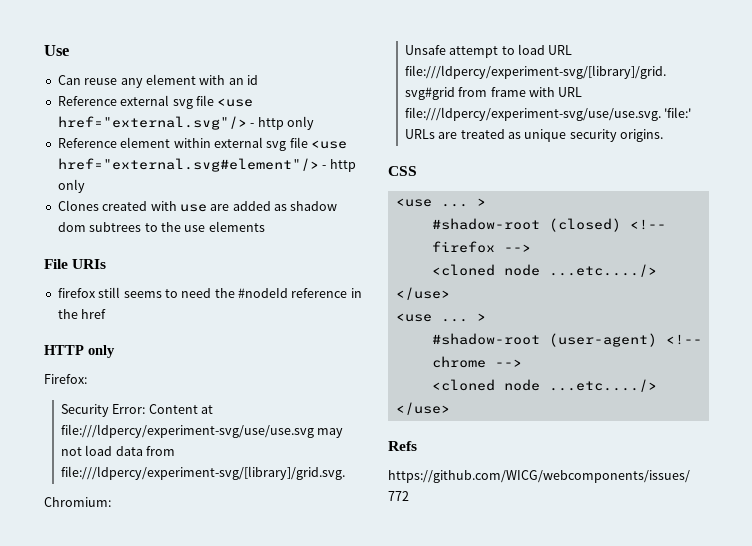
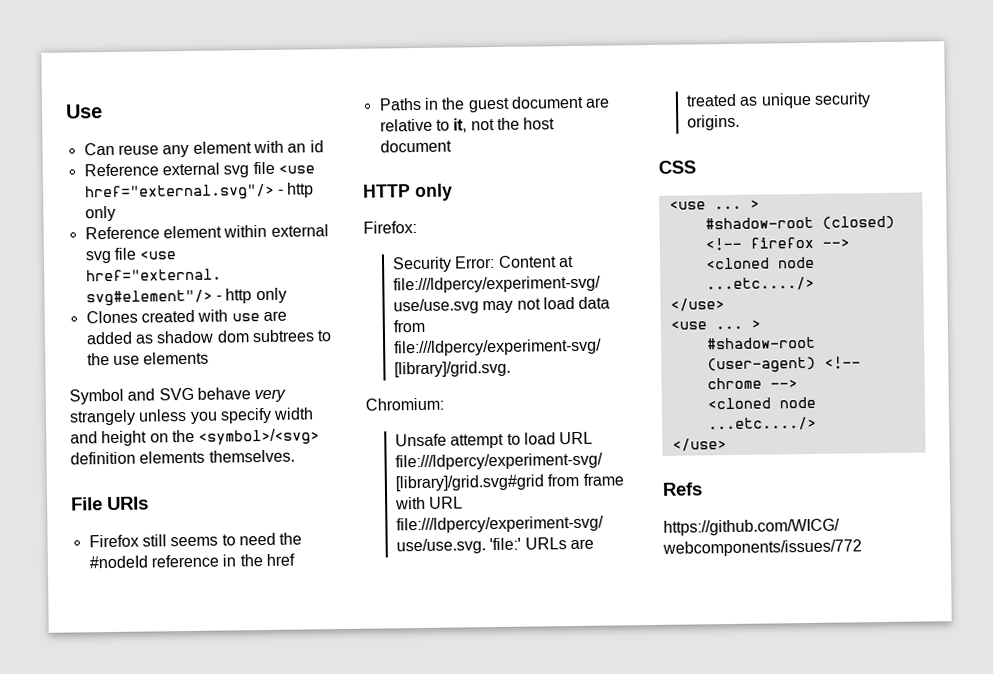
(265, 226) none -> [69,387,287,405] [69,407,315,426] [70,428,321,447] [70,449,295,465] // Symbol and SVG behave very strangely unless you specify width and height on the <symbol>/<svg> definition elements themselves.
[57,288,96,298] firefox -> [88,534,139,548] Firefox
(107, 314) none -> [378,95,611,113] [379,117,556,133] [379,139,452,153] // Paths in the guest document are relative to it, not the host document

